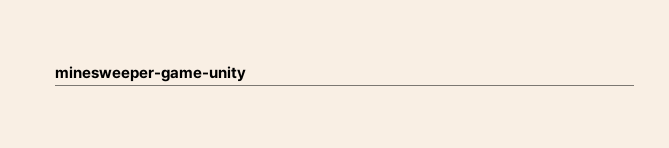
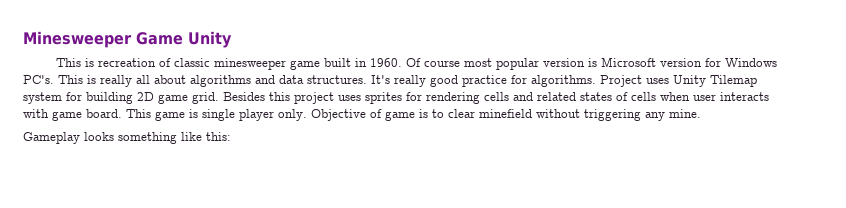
[55,66,246,82] minesweeper-game-unity -> [23,31,232,48] [55,57,777,70] [23,75,757,87] [23,92,769,104] [23,109,701,121] [23,132,231,144] Minesweeper Game Unity // This is recreation of classic minesweeper game built in 1960. Of course most popular version is Microsoft version for Windows PC's. This is really all about algorithms and data structures. It's really good practice for algorithms. Project uses Unity Tilemap system for building 2D game grid. Besides this project uses sprites for rendering cells and related states of cells when user interacts with game board. This game is single player only. Objective of game is to clear minefield without triggering any mine. // Gameplay looks something like this:

